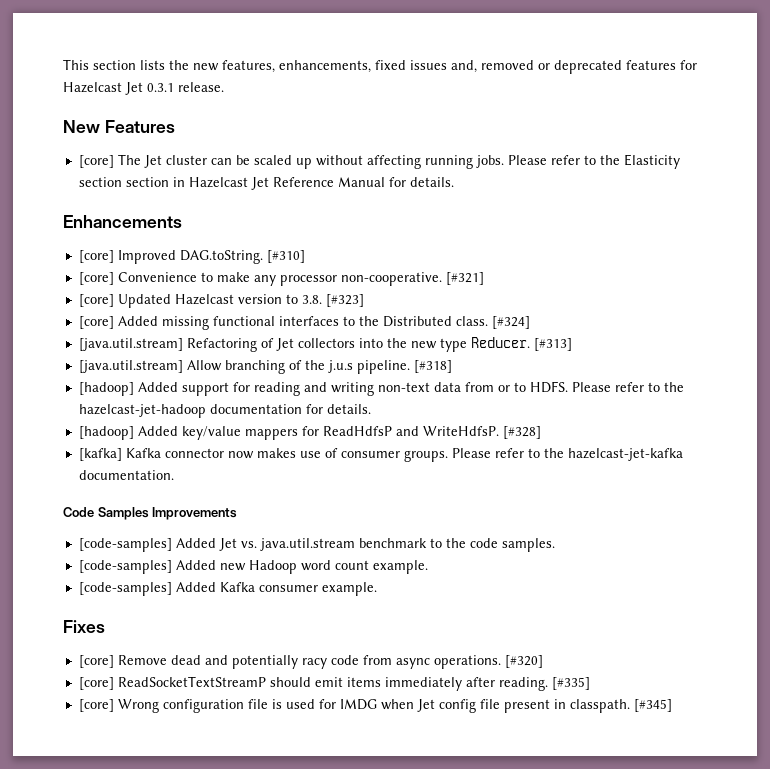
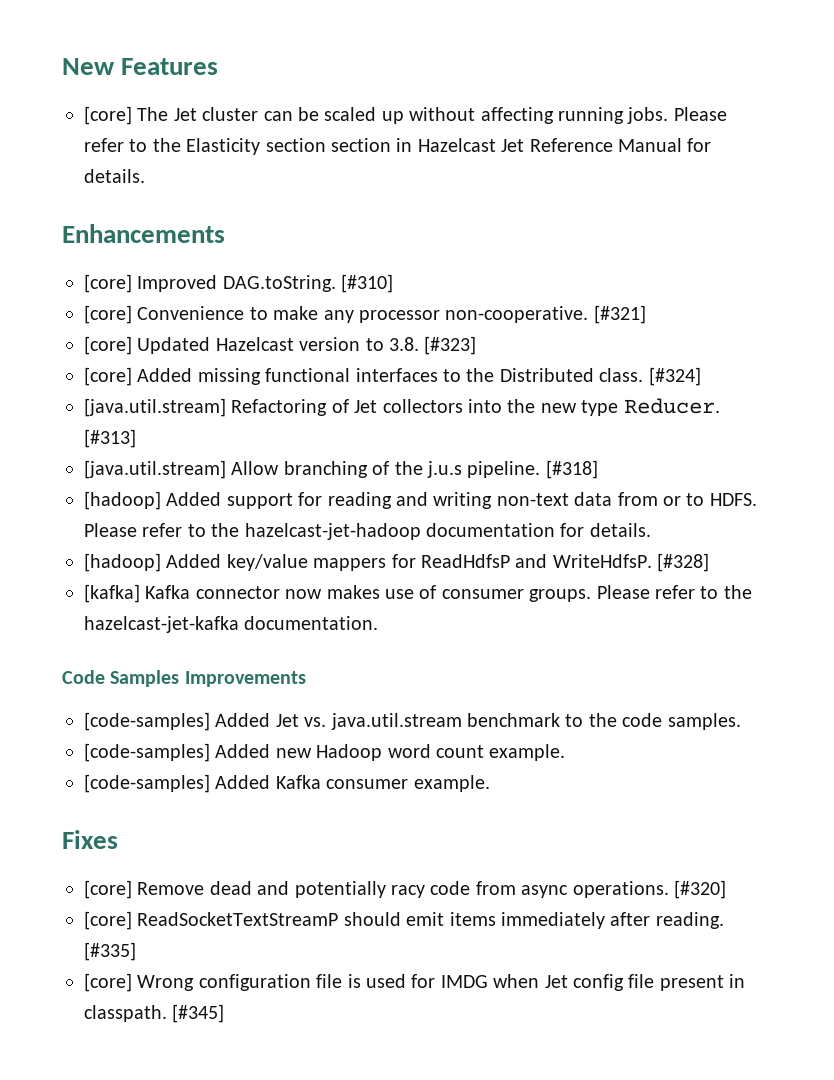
[63,59,697,74] [63,82,224,95] This section lists the new features, enhancements, fixed issues and, removed or deprecated features for Hazelcast Jet 0.3.1 release. // -> (62, 66) none

